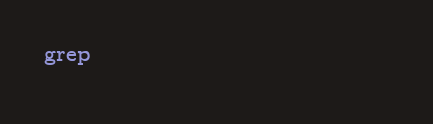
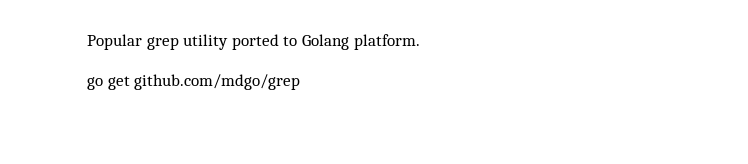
[44,50,91,65] grep -> [87,34,420,50] [87,74,301,90] Popular grep utility ported to Golang platform. // go get github.com/mdgo/grep

